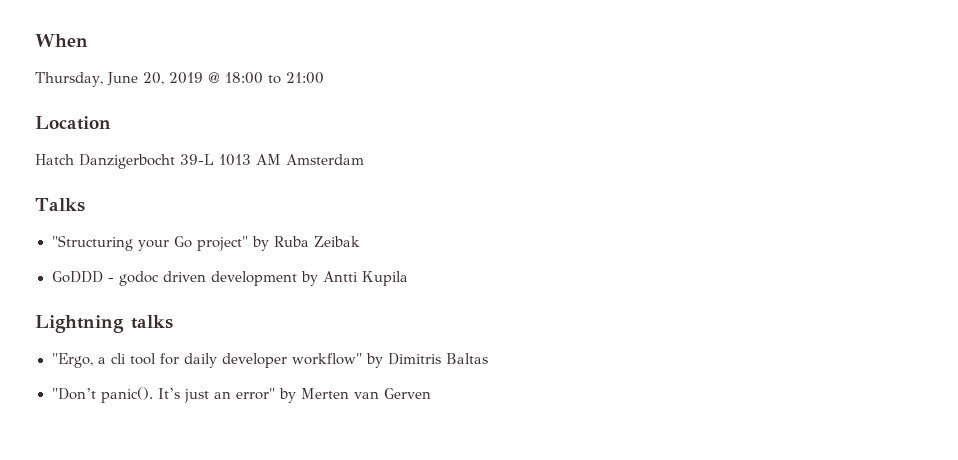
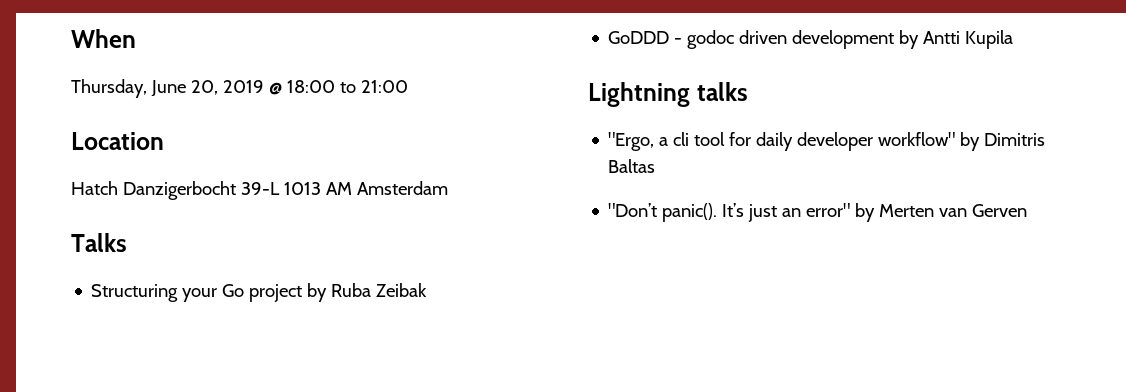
[51,235,133,251] "Structuring -> [91,284,179,302] Structuring
[196,236,248,251] project" -> [249,284,303,302] project

